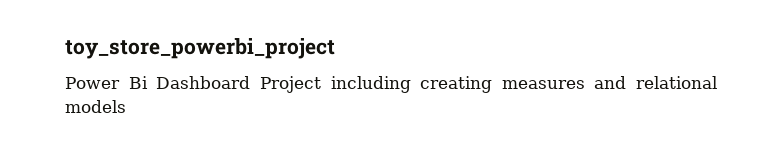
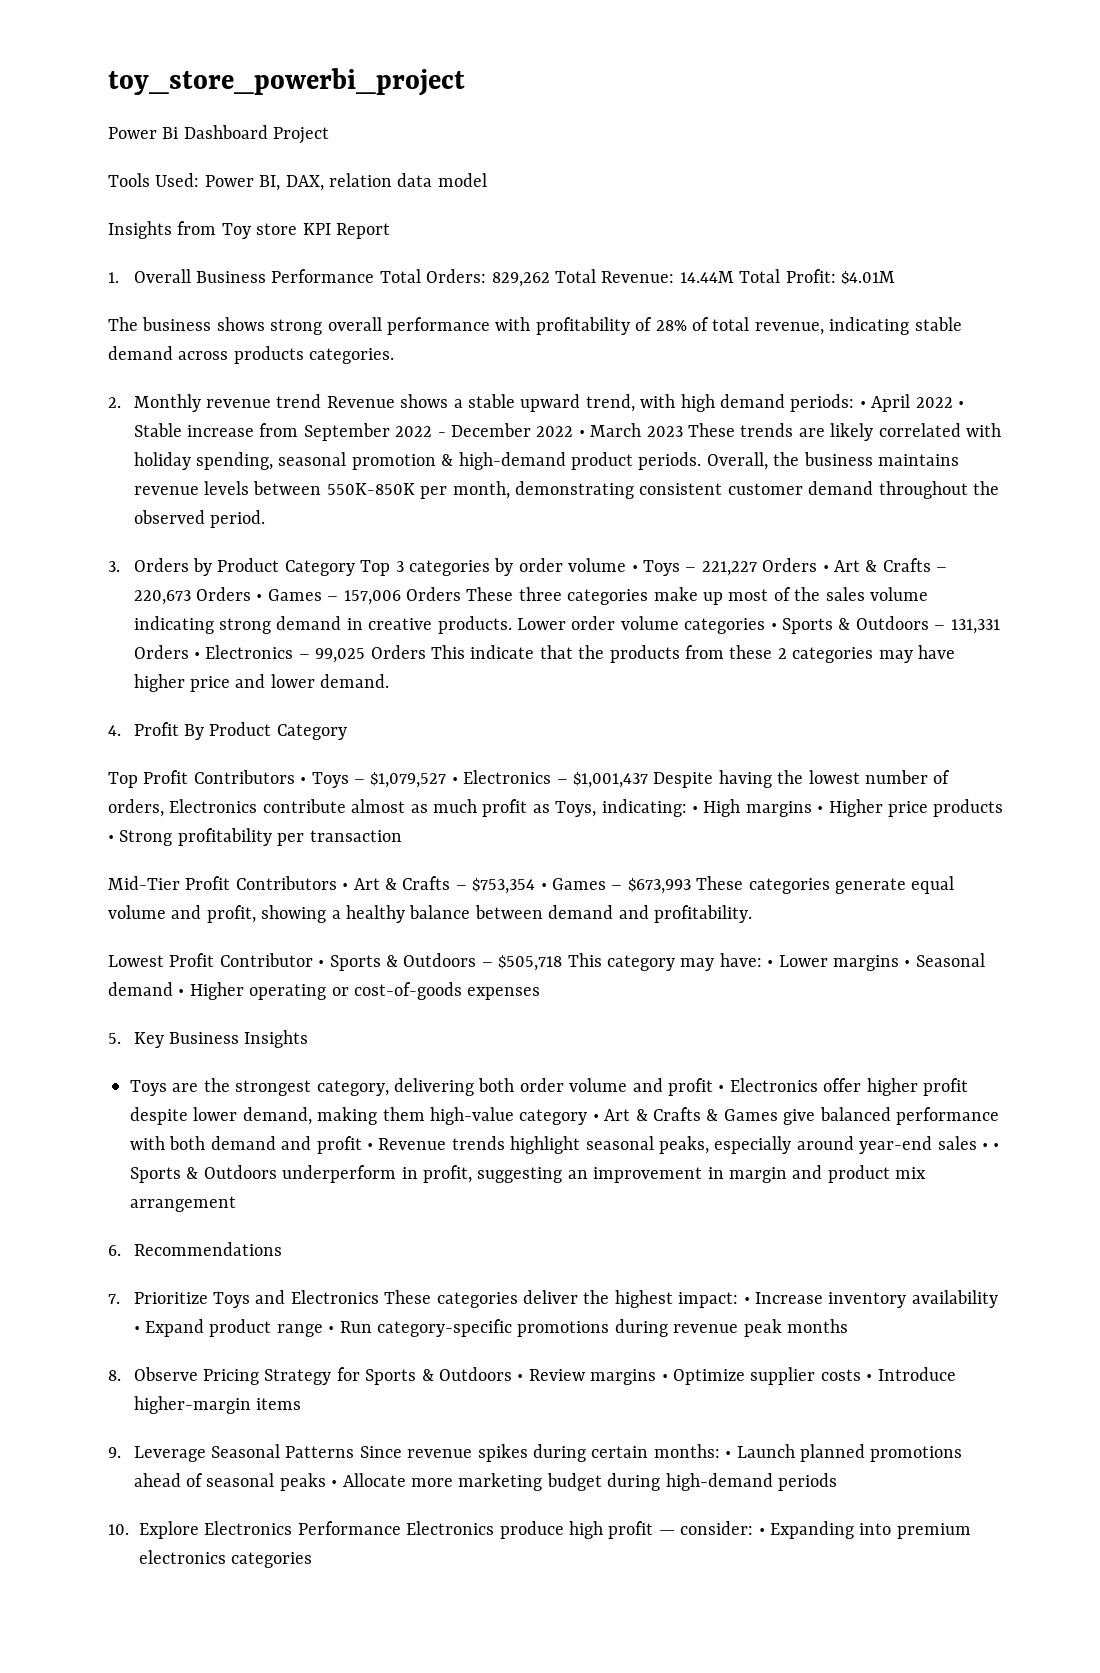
[330,76,717,93] [65,100,126,113] including creating measures and relational models -> [108,173,487,191] [108,221,390,239] [108,269,895,287] [108,317,962,335] [108,346,395,364] [108,394,964,412] [133,423,1001,441] [133,452,959,470] [133,481,999,499] [133,510,265,528] [108,558,948,576] [133,587,928,605] [133,616,1000,634] [133,645,955,663] [133,674,390,692] [108,722,347,740] [108,770,951,788] [108,799,1004,817] [108,828,402,846] [108,876,955,894] [108,905,752,923] [108,953,985,971] [108,982,541,1000] [108,1030,309,1048] [130,1078,968,1096] [130,1107,999,1125] [130,1136,1000,1154] [130,1165,927,1183] [130,1196,236,1212] [108,1242,282,1256] [108,1290,998,1308] [133,1319,848,1337] [108,1367,956,1385] [133,1396,301,1414] [108,1444,963,1462] [133,1473,837,1491] [108,1521,971,1539] [139,1550,313,1568] // Tools Used: Power BI, DAX, relation data model // Insights from Toy store KPI Report // 1. Overall Business Performance Total Orders: 829,262 Total Revenue: 14.44M Total Profit: $4.01M // The business shows strong overall performance with profitability of 28% of total revenue, indicating stable demand across products categories. // 2. Monthly revenue trend Revenue shows a stable upward trend, with high demand periods: • April 2022 • Stable increase from September 2022 - December 2022 • March 2023 These trends are likely correlated with holiday spending, seasonal promotion & high-demand product periods. Overall, the business maintains revenue levels between 550K-850K per month, demonstrating consistent customer demand throughout the observed period. // 3. Orders by Product Category Top 3 categories by order volume • Toys – 221,227 Orders • Art & Crafts – 220,673 Orders • Games – 157,006 Orders These three categories make up most of the sales volume indicating strong demand in creative products. Lower order volume categories • Sports & Outdoors – 131,331 Orders • Electronics – 99,025 Orders This indicate that the products from these 2 categories may have higher price and lower demand. // 4. Profit By Product Category // Top Profit Contributors • Toys – $1,079,527 • Electronics – $1,001,437 Despite having the lowest number of orders, Electronics contribute almost as much profit as Toys, indicating: • High margins • Higher price products • Strong profitability per transaction // Mid-Tier Profit Contributors • Art & Crafts – $753,354 • Games – $673,993 These categories generate equal volume and profit, showing a healthy balance between demand and profitability. // Lowest Profit Contributor • Sports & Outdoors – $505,718 This category may have: • Lower margins • Seasonal demand • Higher operating or cost-of-goods expenses // 5. Key Business Insights // Toys are the strongest category, delivering both order volume and profit • Electronics offer higher profit despite lower demand, making them high-value category • Art & Crafts & Games give balanced performance with both demand and profit • Revenue trends highlight seasonal peaks, especially around year-end sales • • Sports & Outdoors underperform in profit, suggesting an improvement in margin and product mix arrangement // 6. Recommendations // 7. Prioritize Toys and Electronics These categories deliver the highest impact: • Increase inventory availability • Expand product range • Run category-specific promotions during revenue peak months // 8. Observe Pricing Strategy for Sports & Outdoors • Review margins • Optimize supplier costs • Introduce higher-margin items // 9. Leverage Seasonal Patterns Since revenue spikes during certain months: • Launch planned promotions ahead of seasonal peaks • Allocate more marketing budget during high-demand periods // 10. Explore Electronics Performance Electronics produce high profit — consider: • Expanding into premium electronics categories

